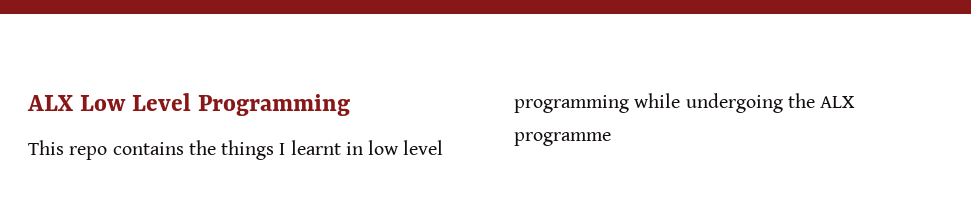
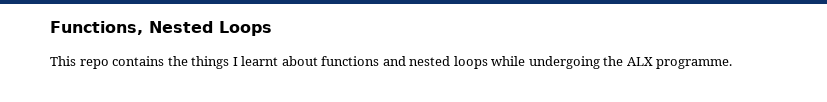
[27,93,351,116] ALX Low Level Programming -> [50,21,272,36] Functions, Nested Loops
[345,140,444,155] [514,95,629,113] in low level programming -> [281,56,488,69] about functions and nested loops
[514,132,611,146] programme -> [656,59,733,69] programme.

